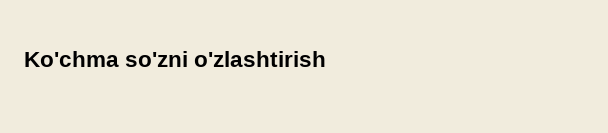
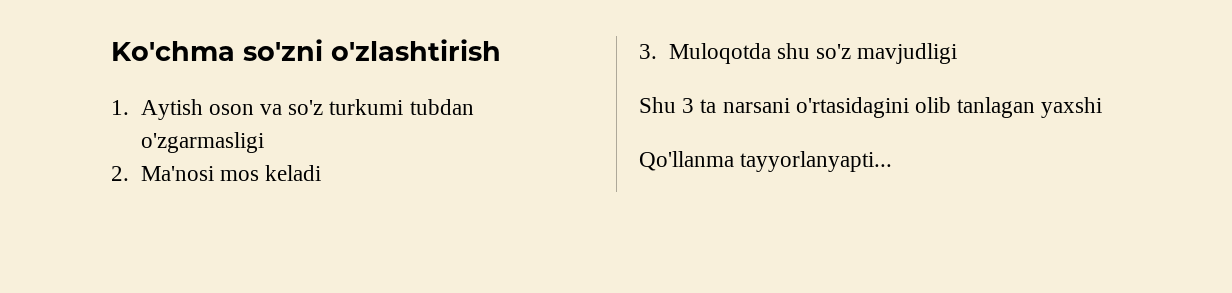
(327, 59) none -> [111,99,474,120] [140,132,264,153] [111,165,321,181] [639,43,958,64] [639,97,1103,118] [639,151,893,172] // 1. Aytish oson va so'z turkumi tubdan o'zgarmasligi // 2. Ma'nosi mos keladi // 3. Muloqotda shu so'z mavjudligi // Shu 3 ta narsani o'rtasidagini olib tanlagan yaxshi // Qo'llanma tayyorlanyapti...

